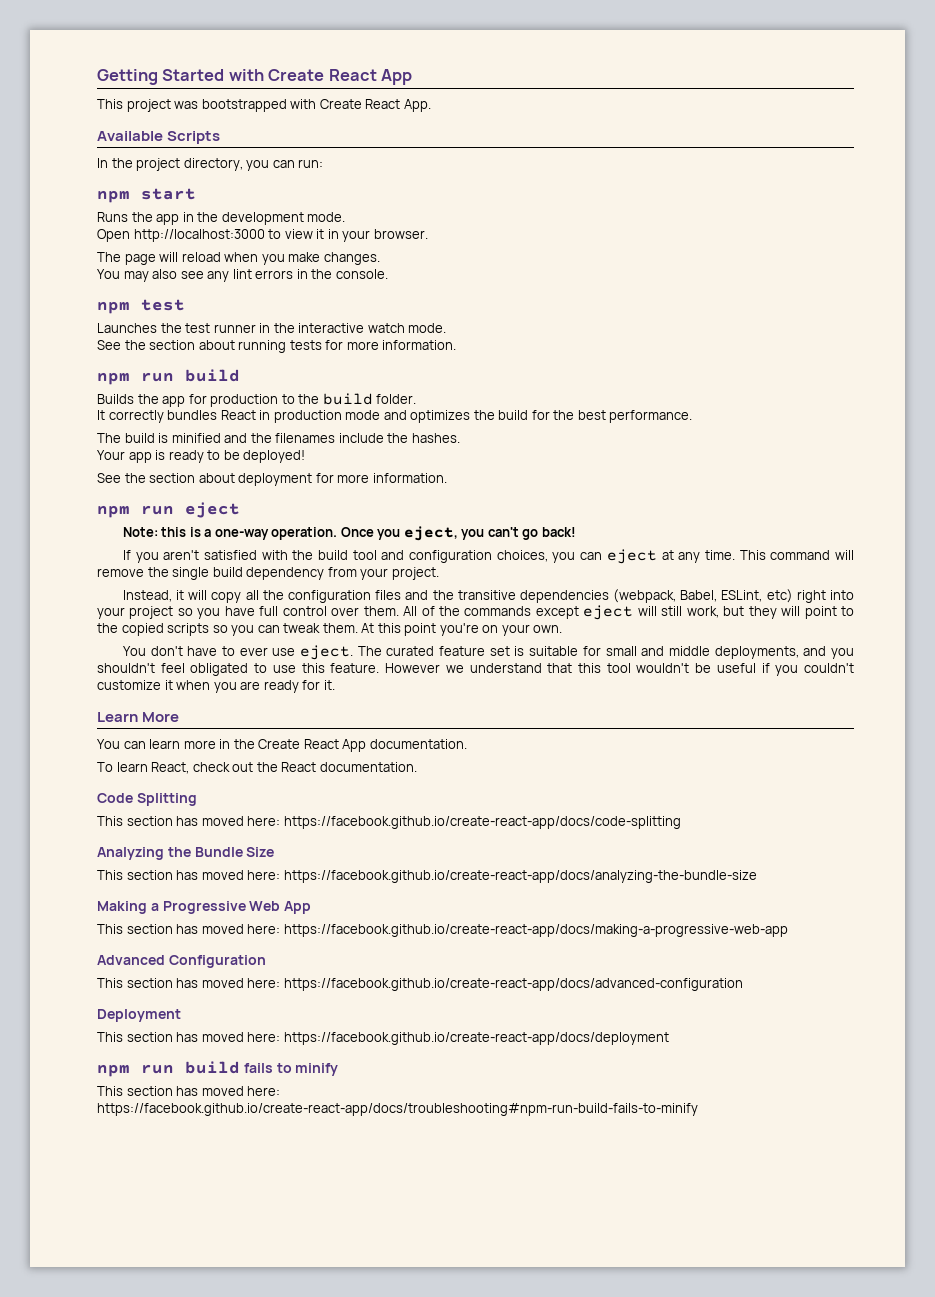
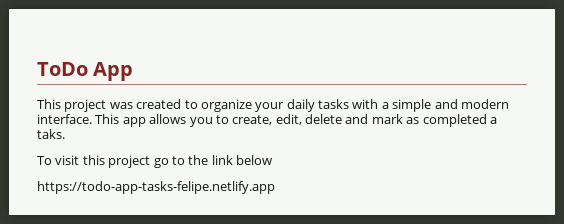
[97,69,377,85] Getting Started with Create React -> [37,62,88,76] ToDo
[201,99,431,112] [97,131,221,144] [97,158,324,171] [97,188,196,203] [97,212,346,225] [97,229,428,242] [97,252,380,265] [97,269,388,282] [97,299,185,314] [97,323,447,333] [97,340,457,353] [97,369,240,385] [97,393,417,407] [97,410,693,423] [97,433,460,443] [97,450,306,463] [97,473,447,486] [97,502,240,518] [122,526,576,541] [122,549,854,564] [97,567,439,580] [122,589,854,603] [97,605,855,620] [97,623,563,636] [122,645,854,660] [97,663,854,676] [97,680,335,693] [97,712,180,722] [97,739,467,752] [97,762,417,774] [97,793,197,806] [97,816,681,829] [97,847,275,860] [97,870,757,883] [97,901,312,914] [97,924,788,937] [97,955,266,968] [97,978,743,991] [97,1009,181,1022] [97,1032,669,1045] [97,1061,339,1077] [97,1086,281,1096] [97,1103,698,1116] bootstrapped with Create React App. // Available Scripts // In the project directory, you can run: // npm start // Runs the app in the development mode. // Open http://localhost:3000 to view it in your browser. // The page will reload when you make changes. // You may also see any lint errors in the console. // npm test // Launches the test runner in the interactive watch mode. // See the section about running tests for more information. // npm run build // Builds the app for production to the build folder. // It correctly bundles React in production mode and optimizes the build for the best performance. // The build is minified and the filenames include the hashes. // Your app is ready to be deployed! // See the section about deployment for more information. // npm run eject // Note: this is a one-way operation. Once you eject, you can't go back! // If you aren't satisfied with the build tool and configuration choices, you can eject at any time. This command will remove the single build dependency from your project. // Instead, it will copy all the configuration files and the transitive dependencies (webpack, Babel, ESLint, etc) right into your project so you have full control over them. All of the commands except eject will still work, but they will point to the copied scripts so you can tweak them. At this point you're on your own. // You don't have to ever use eject. The curated feature set is suitable for small and middle deployments, and you shouldn't feel obligated to use this feature. However we understand that this tool wouldn't be useful if you couldn't customize it when you are ready for it. // Learn More // You can learn more in the Create React App documentation. // To learn React, check out the React documentation. // Code Splitting // This section has moved here: https://facebook.github.io/create-react-app/docs/code-splitting // Analyzing the Bundle Size // This section has moved here: https://facebook.github.io/create-react-app/docs/analyzing-the-bundle-size // Making a Progressive Web App // This section has moved here: https://facebook.github.io/create-react-app/docs/making-a-progressive-web-app // Advanced Configuration // This section has moved here: https://facebook.github.io/create-react-app/docs/advanced-configuration // Deployment // This section has moved here: https://facebook.github.io/create-react-app/docs/deployment // npm run build fails to minify // This section has moved here: https://facebook.github.io/create-react-app/docs/troubleshooting#npm-run-build-fails-to-minify -> [136,99,509,112] [37,114,497,127] [37,129,65,139] [37,155,272,168] [37,181,275,194] created to organize your daily tasks with a simple and modern interface. This app allows you to create, edit, delete and mark as completed a taks. // To visit this project go to the link below // https://todo-app-tasks-felipe.netlify.app

